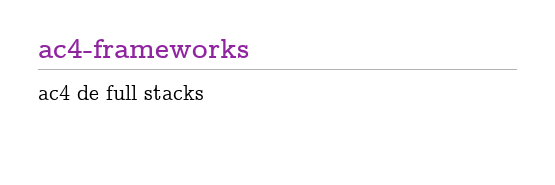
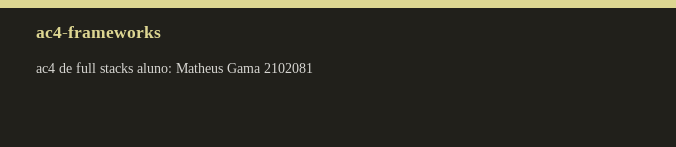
(204, 92) none -> [137,63,313,73] aluno: Matheus Gama 2102081

